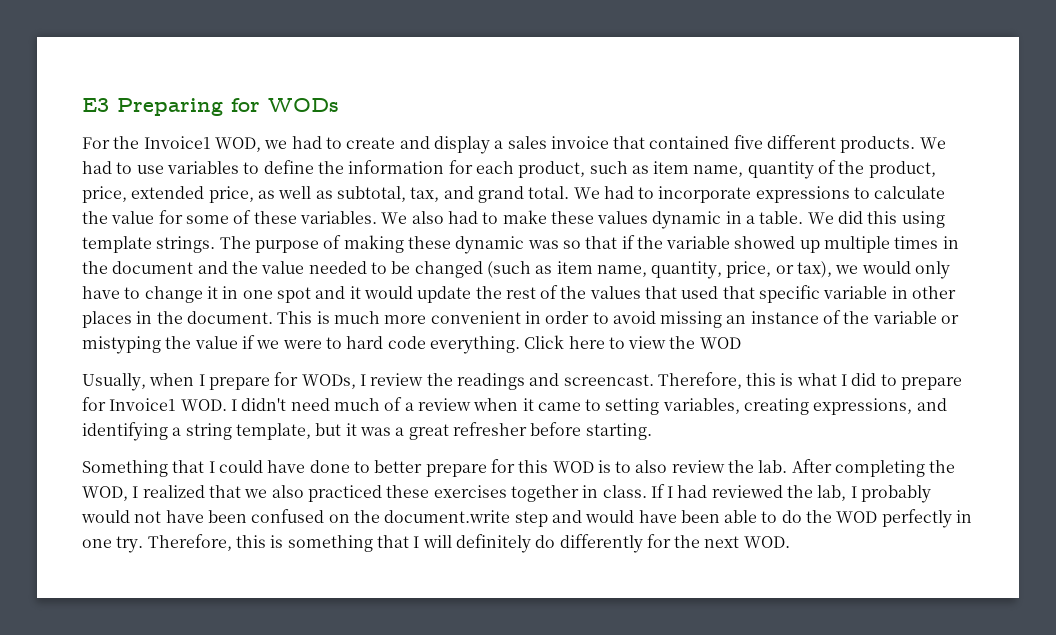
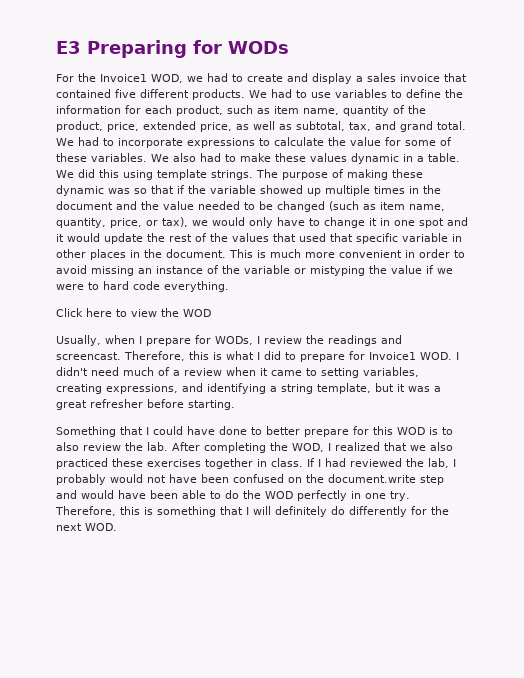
(520, 345) none -> (229, 286) //

